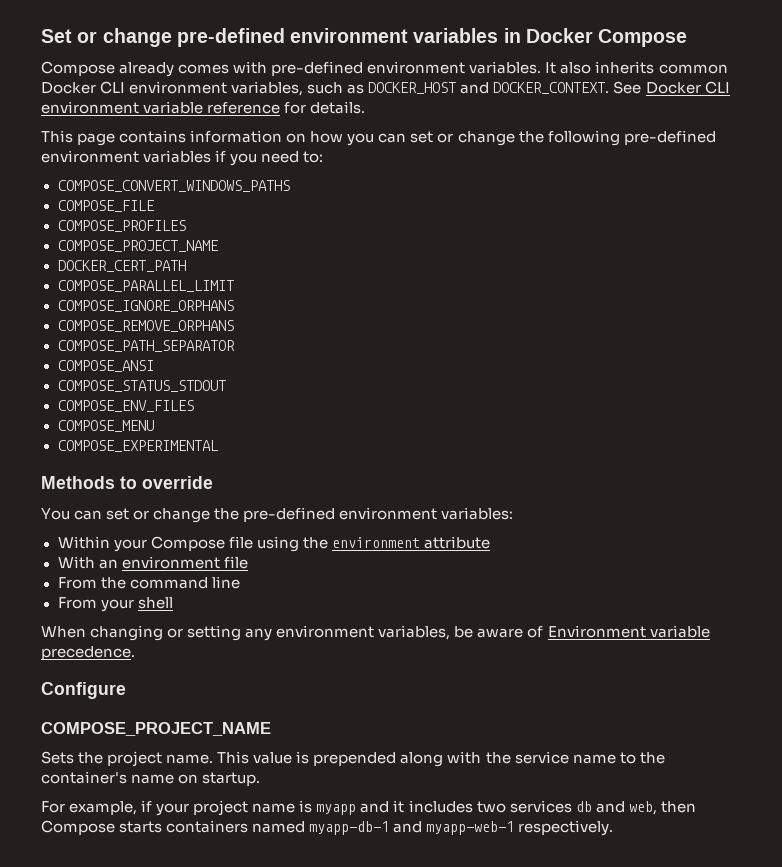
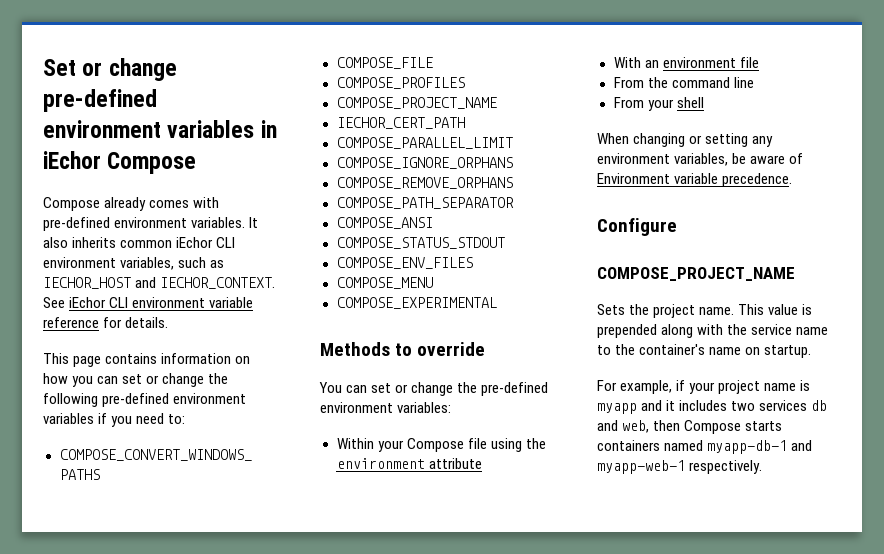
[525,28,593,43] Docker -> [43,151,101,169] iEchor
[41,82,96,94] Docker -> [176,237,214,248] iEchor
[368,81,701,94] DOCKER_HOST and DOCKER_CONTEXT. See Docker -> [43,277,276,289] [43,297,107,308] IECHOR_HOST and IECHOR_CONTEXT. See iEchor
[57,260,186,272] DOCKER_CERT_PATH -> [336,117,465,129] IECHOR_CERT_PATH

